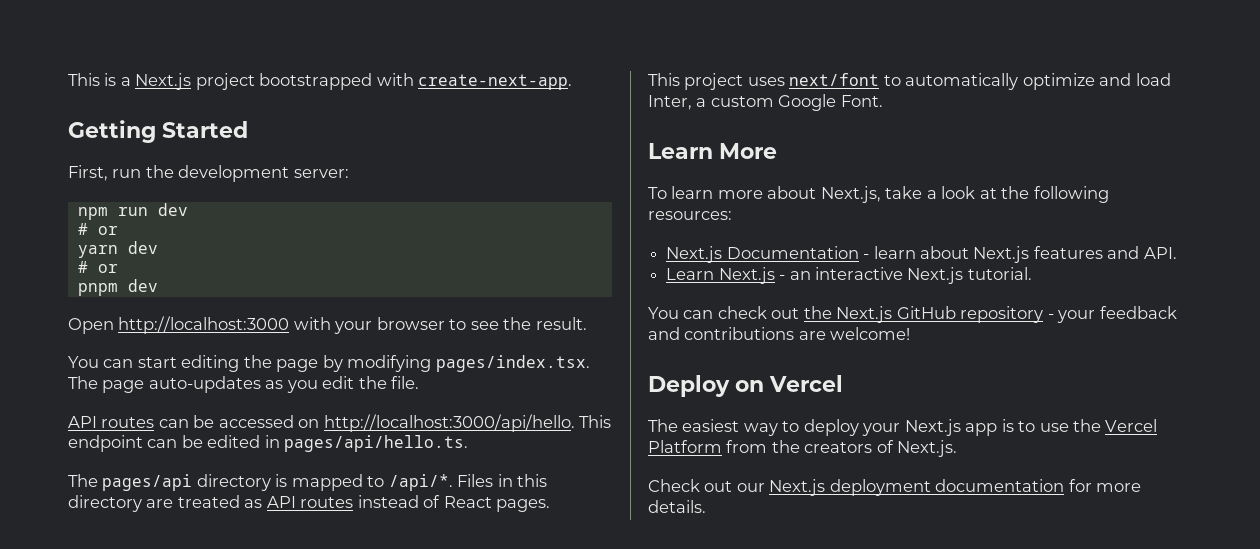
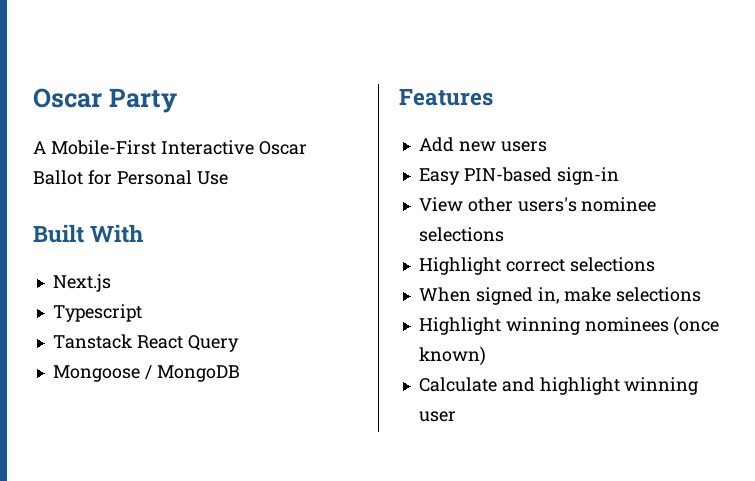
[68,73,573,90] [68,120,248,143] [68,165,349,182] [77,203,188,220] [77,223,118,235] [77,241,158,258] [77,261,118,273] [77,279,158,296] [68,316,587,334] [68,355,590,372] [68,376,420,393] [68,414,612,432] [68,435,469,452] [68,474,548,491] [68,495,551,512] [648,73,1171,90] [648,94,883,111] [648,143,777,159] [648,186,1109,203] [648,211,732,220] [666,246,1177,263] [666,267,1032,284] [648,306,1177,323] [648,327,911,340] [648,375,843,397] [648,419,1158,436] [648,440,958,457] [648,479,1142,496] [648,500,706,513] This is a Next.js project bootstrapped with create-next-app. // Getting Started // First, run the development server: // npm run dev // # or // yarn dev // # or // pnpm dev // Open http://localhost:3000 with your browser to see the result. // You can start editing the page by modifying pages/index.tsx. The page auto-updates as you edit the file. // API routes can be accessed on http://localhost:3000/api/hello. This endpoint can be edited in pages/api/hello.ts. // The pages/api directory is mapped to /api/*. Files in this directory are treated as API routes instead of React pages. // This project uses next/font to automatically optimize and load Inter, a custom Google Font. // Learn More // To learn more about Next.js, take a look at the following resources: // Next.js Documentation - learn about Next.js features and API. // Learn Next.js - an interactive Next.js tutorial. // You can check out the Next.js GitHub repository - your feedback and contributions are welcome! // Deploy on Vercel // The easiest way to deploy your Next.js app is to use the Vercel Platform from the creators of Next.js. // Check out our Next.js deployment documentation for more details. -> [33,88,177,113] [33,140,307,155] [33,170,228,185] [33,224,144,243] [52,274,111,292] [52,304,142,322] [52,334,239,352] [52,365,240,382] [399,89,493,106] [418,137,547,152] [418,167,619,185] [418,197,657,212] [418,227,504,242] [418,257,655,275] [418,287,702,305] [418,316,720,336] [418,346,486,366] [418,377,699,395] [418,411,456,422] Oscar Party // A Mobile-First Interactive Oscar Ballot for Personal Use // Built With // Next.js // Typescript // Tanstack React Query // Mongoose / MongoDB // Features // Add new users // Easy PIN-based sign-in // View other users's nominee selections // Highlight correct selections // When signed in, make selections // Highlight winning nominees (once known) // Calculate and highlight winning user

